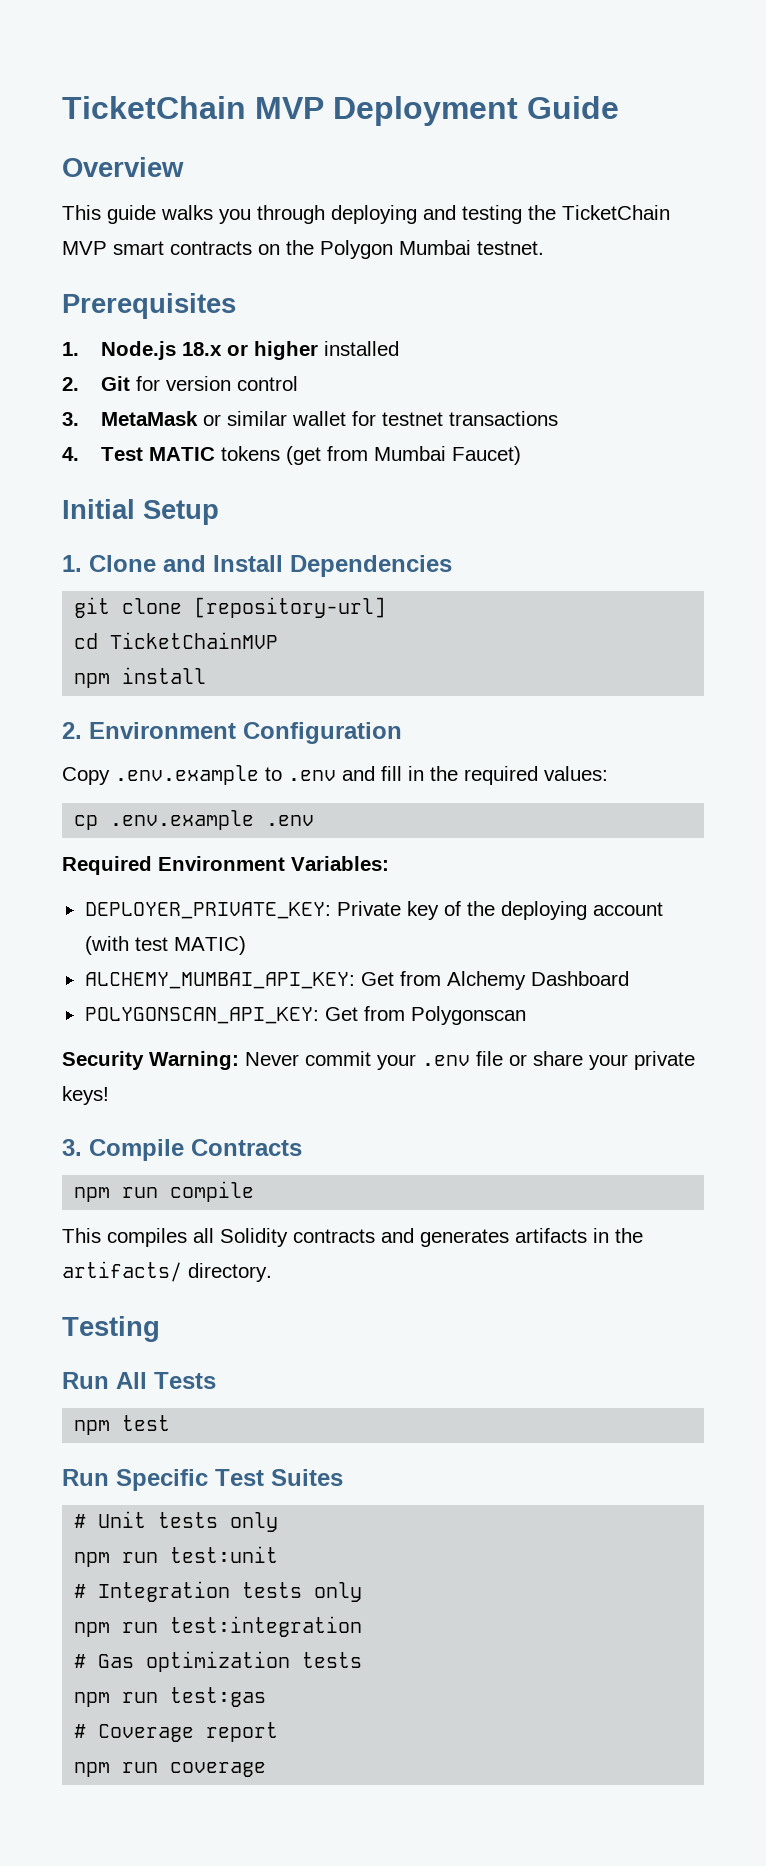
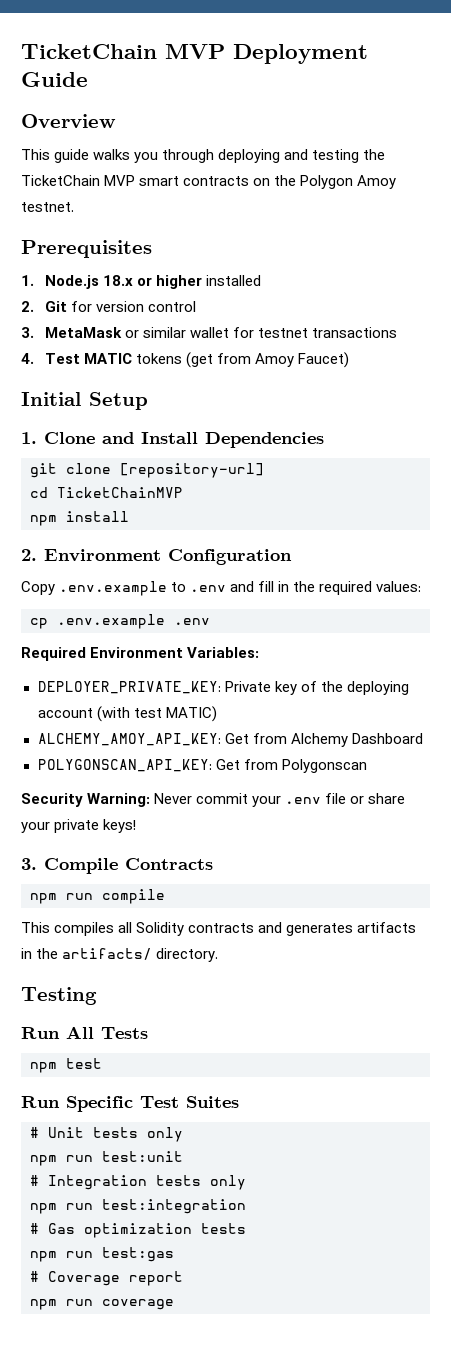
[399,240,471,255] Mumbai -> [357,175,397,189] Amoy
[373,446,446,461] Mumbai -> [255,353,295,367] Amoy
[84,972,355,989] ALCHEMY_MUMBAI_API_KEY: -> [37,733,221,746] ALCHEMY_AMOY_API_KEY:

